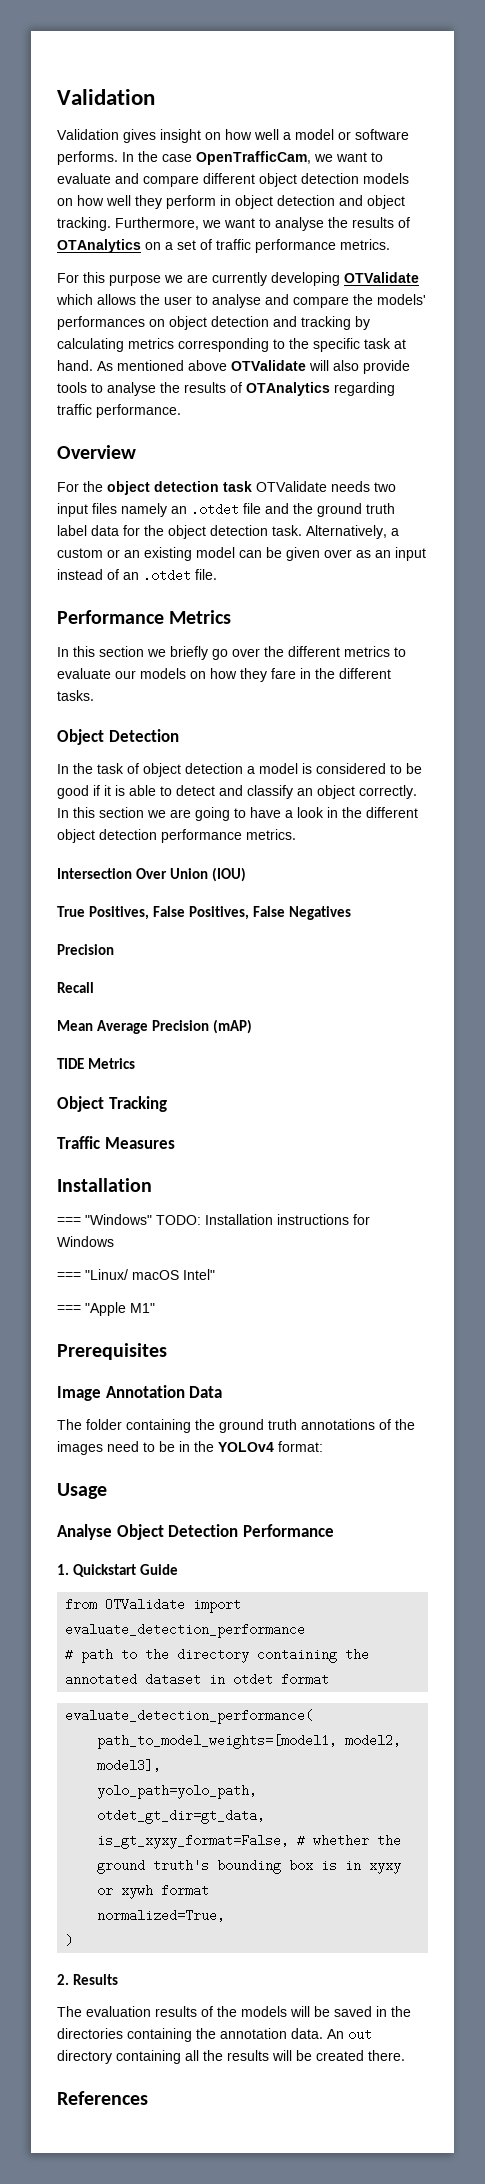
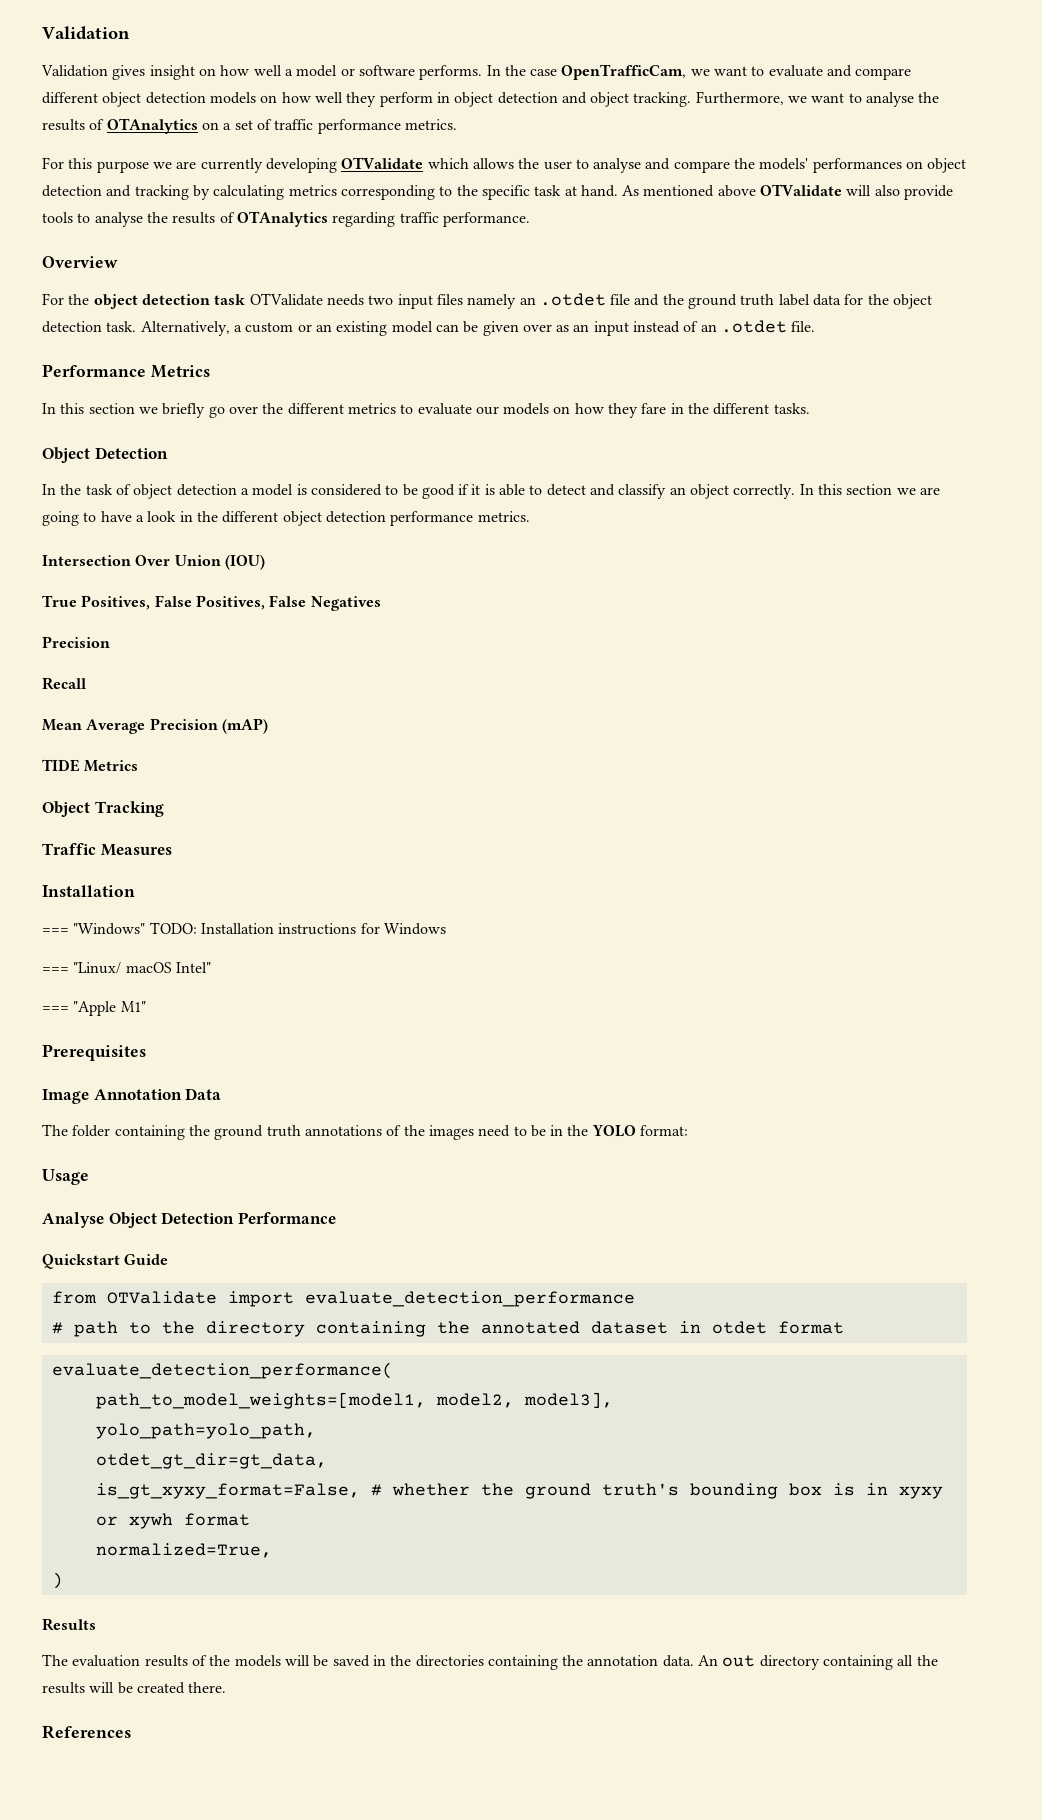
[218,1442,274,1452] YOLOv4 -> [591,1125,636,1137] YOLO
[57,1564,69,1575] 1. -> (336, 1218) none
[57,1974,69,1985] 2. -> (63, 1580) none

